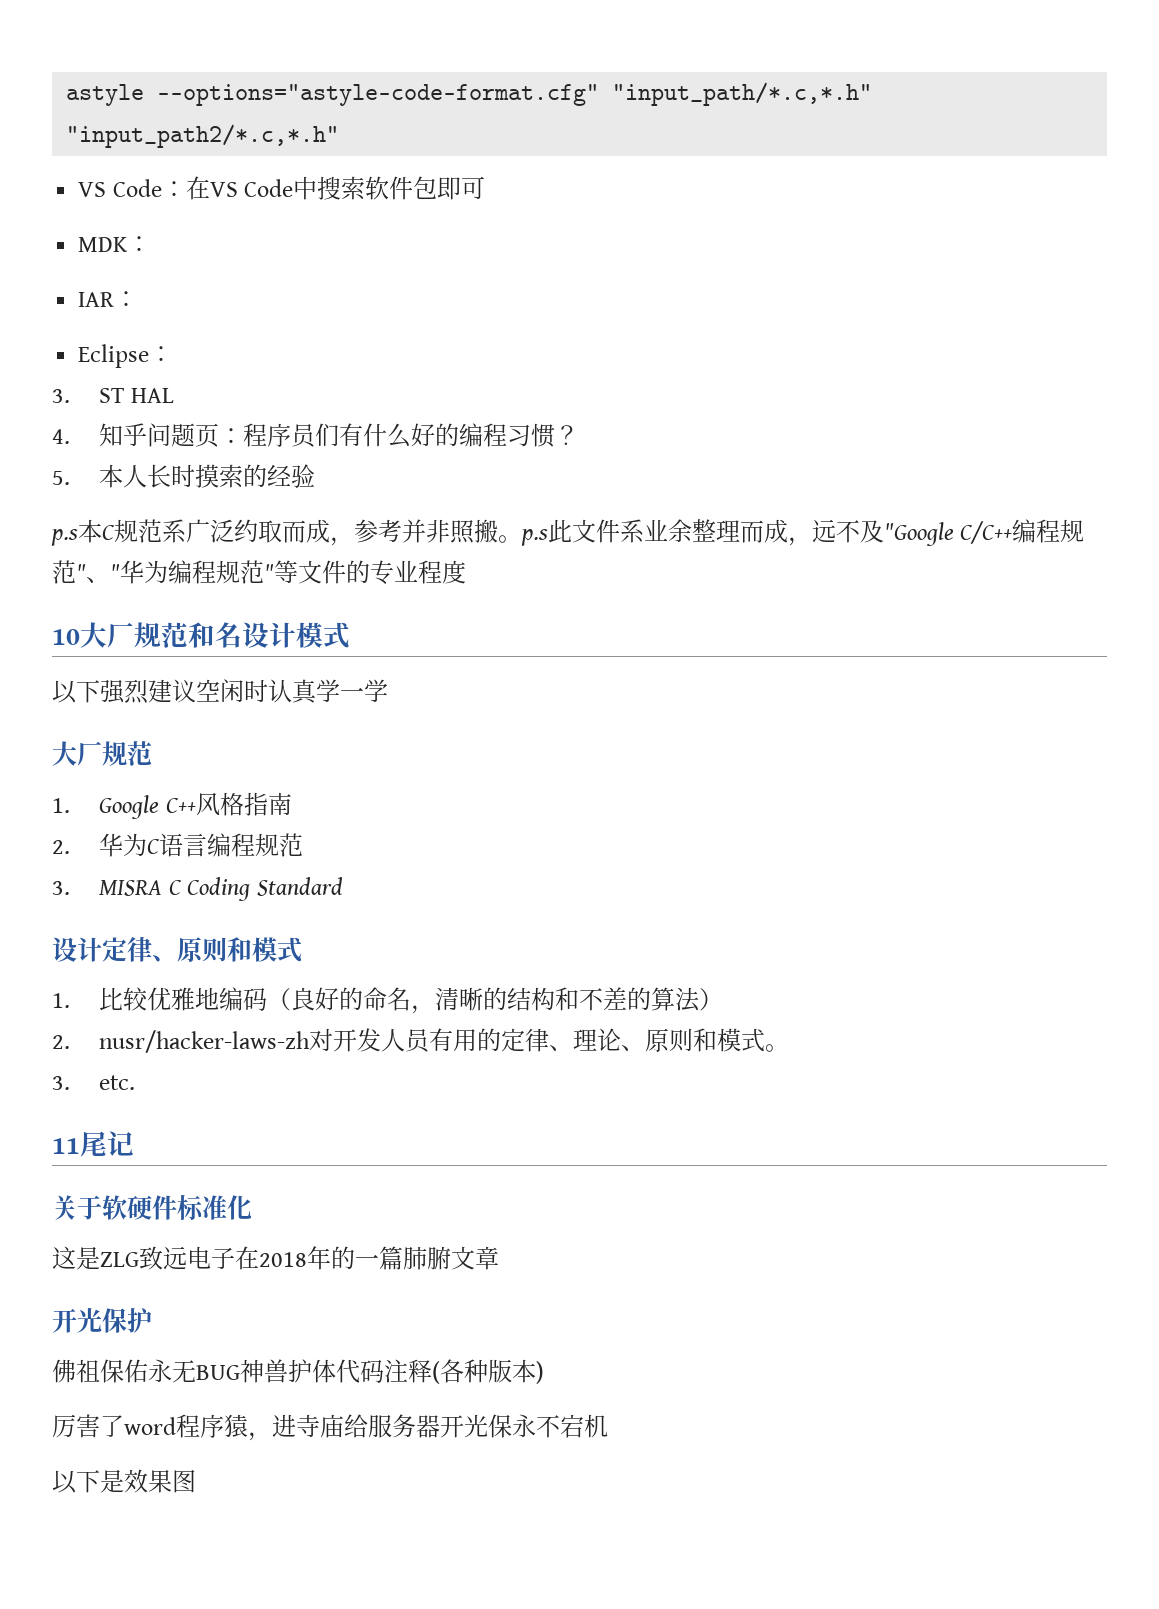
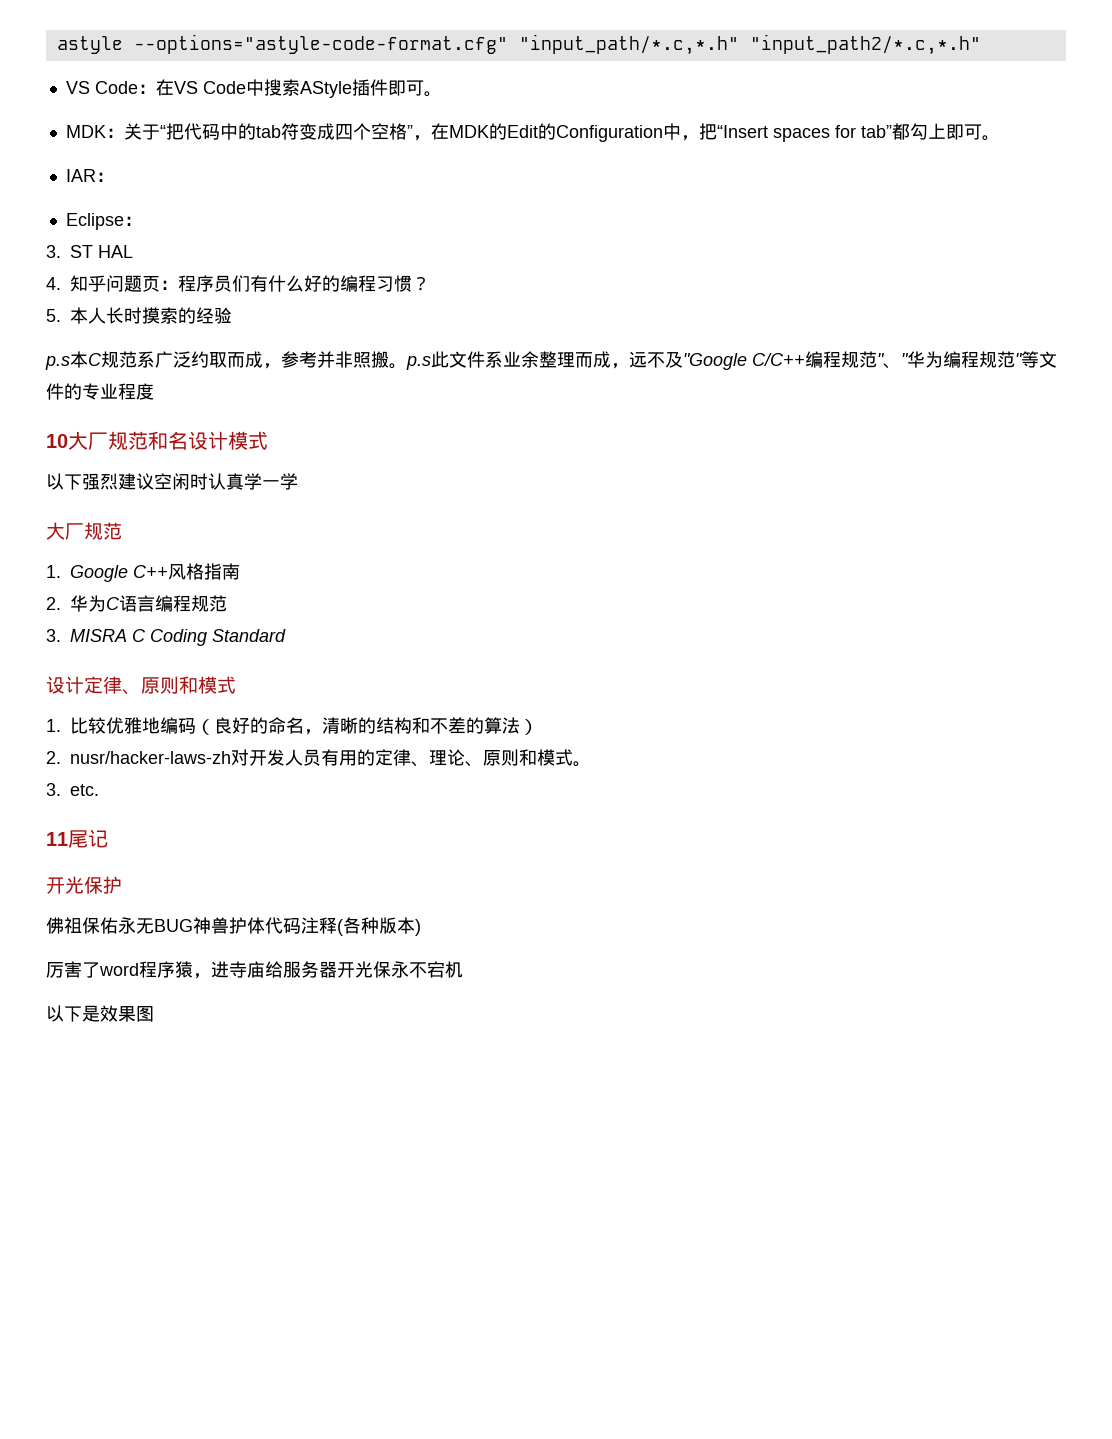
[365,176,486,200] 软件包即可 -> [299,79,442,98] AStyle插件即可。
(152, 244) none -> [123,123,1000,142] 关于“把代码中的tab符变成四个空格”，在MDK的Edit的Configuration中，把“Insert spaces for tab”都勾上即可。
[52,1195,252,1221] [52,1246,499,1270] // 关于软硬件标准化 // 这是ZLG致远电子在2018年的一篇肺腑文章 -> (108, 838) none

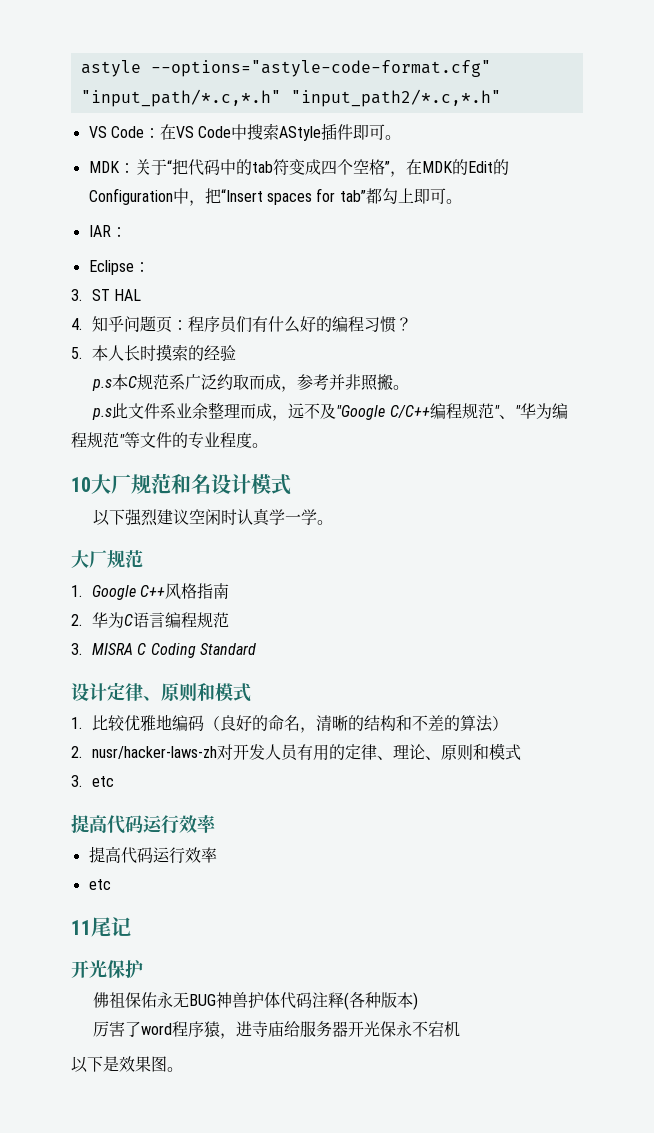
(407, 366) none -> (410, 387) //
(154, 391) none -> [252,443,268,448] 。
(298, 481) none -> [317,520,334,525] 。
[573,761,591,767] [46,783,99,796] 。 // 3. etc. -> [71,775,114,787] [71,814,216,834] [88,846,217,864] [88,879,111,890] // 3. etc // 提高代码运行效率 // 提高代码运行效率 // etc
(154, 1014) none -> [167,1067,183,1072] 。

